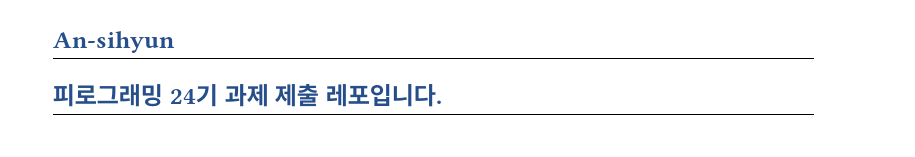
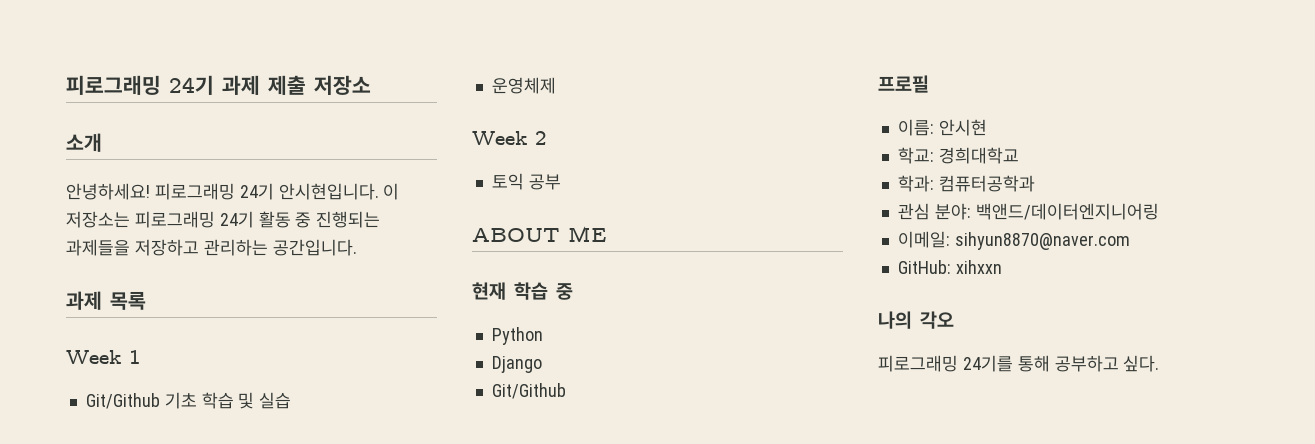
[53,31,175,53] An-sihyun // -> (66, 85) none
[326,84,442,107] 레포입니다. -> [314,75,371,95] [66,133,102,152] [66,183,400,200] [66,211,381,228] [66,239,357,256] [66,291,146,310] [66,350,141,364] [85,392,292,409] [491,77,556,94] [472,131,547,145] [491,173,561,190] [472,226,606,242] [472,282,573,300] [491,327,543,345] [491,356,542,373] [491,383,566,399] [878,75,929,93] [897,119,987,136] [897,147,1019,164] [897,175,1035,192] [897,203,1159,220] [897,231,1130,250] [897,260,1002,274] [878,311,954,329] [878,355,1160,372] 저장소 // 소개 // 안녕하세요! 피로그래밍 24기 안시현입니다. 이 저장소는 피로그래밍 24기 활동 중 진행되는 과제들을 저장하고 관리하는 공간입니다. // 과제 목록 // Week 1 // Git/Github 기초 학습 및 실습 // 운영체제 // Week 2 // 토익 공부 // ABOUT ME // 현재 학습 중 // Python // Django // Git/Github // 프로필 // 이름: 안시현 // 학교: 경희대학교 // 학과: 컴퓨터공학과 // 관심 분야: 백앤드/데이터엔지니어링 // 이메일: sihyun8870@naver.com // GitHub: xihxxn // 나의 각오 // 피로그래밍 24기를 통해 공부하고 싶다.

